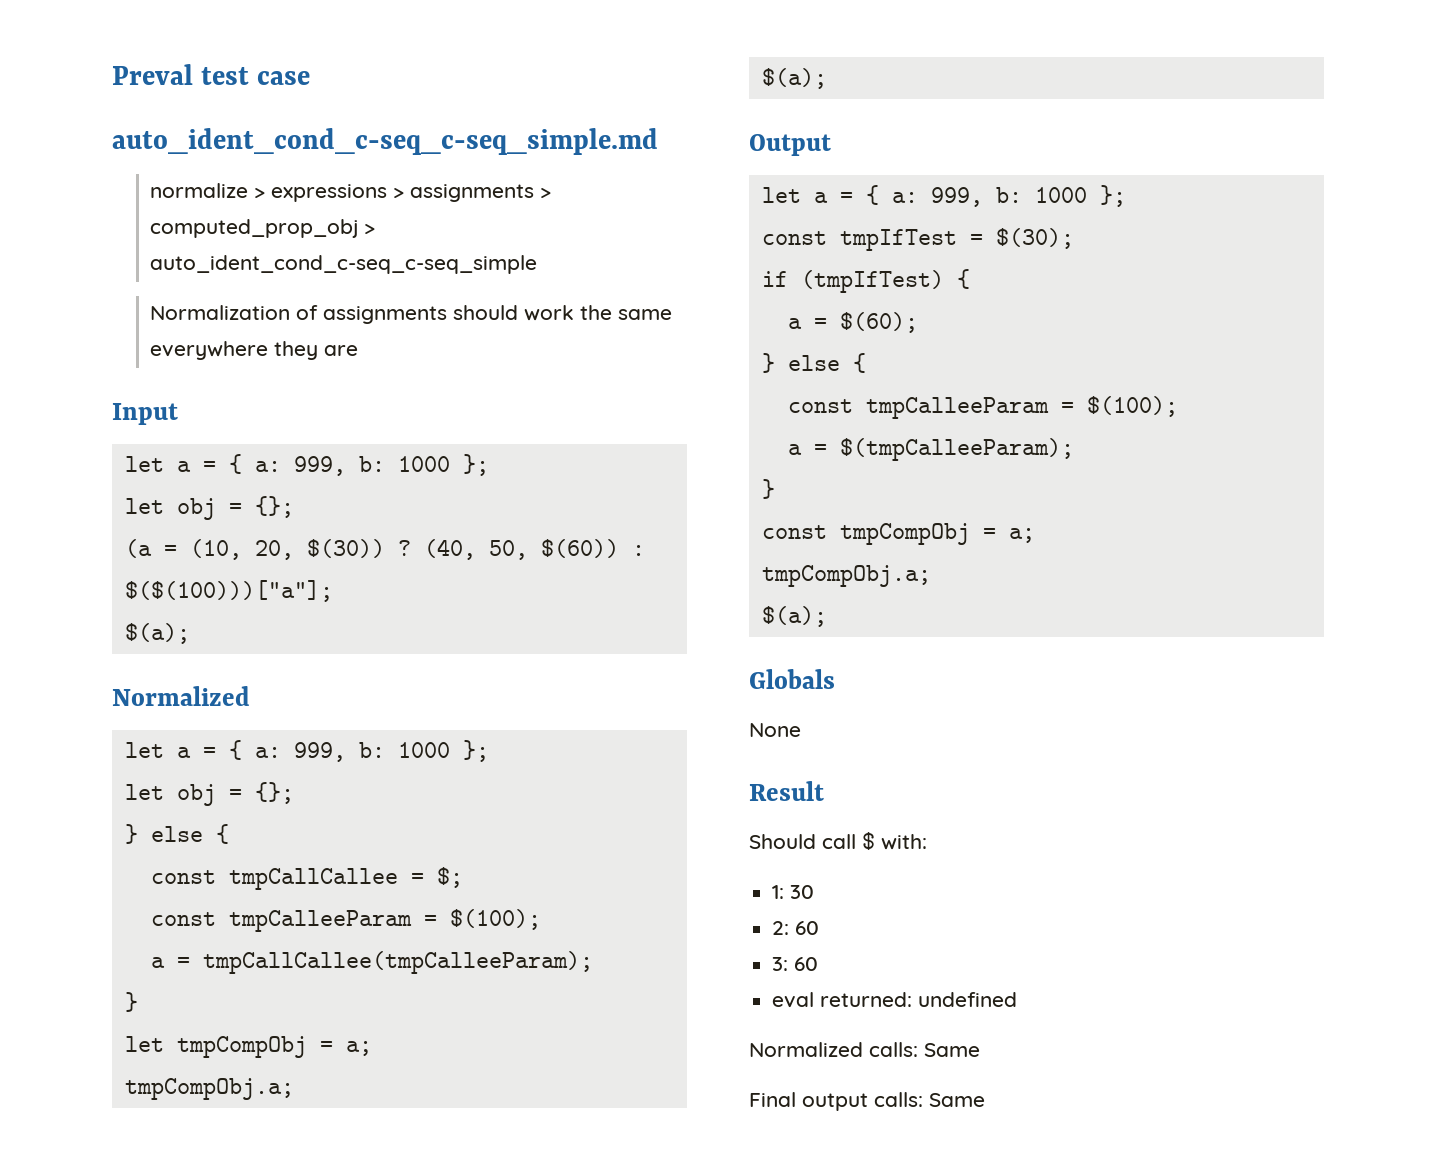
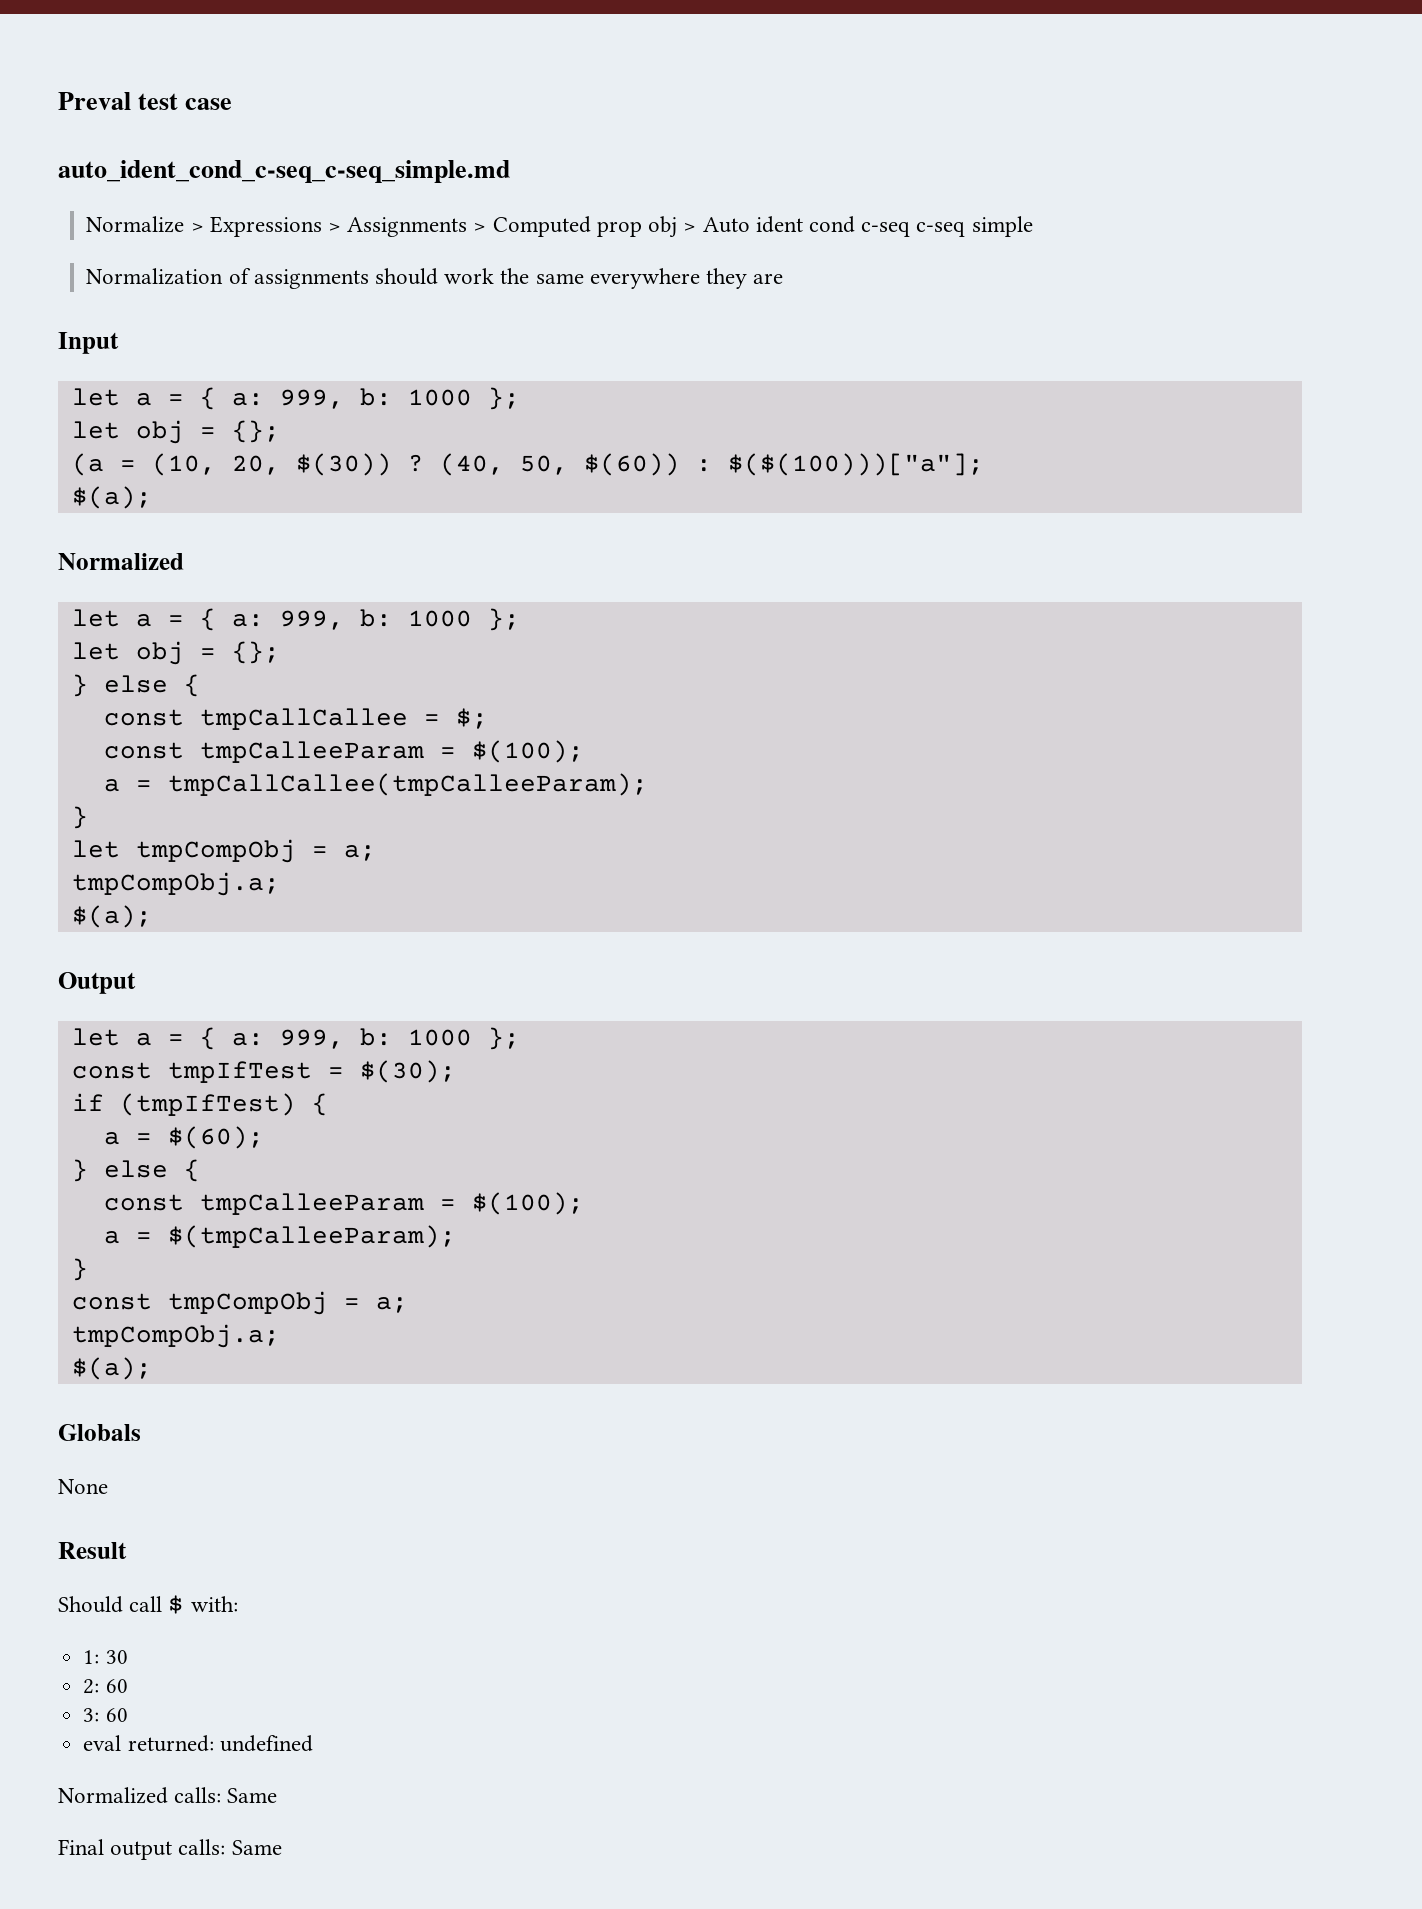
[150,183,552,202] [150,219,376,238] [150,255,538,274] normalize > expressions > assignments > computed_prop_obj > auto_ident_cond_c-seq_c-seq_simple -> [86,216,1033,238] Normalize > Expressions > Assignments > Computed prop obj > Auto ident cond c-seq c-seq simple

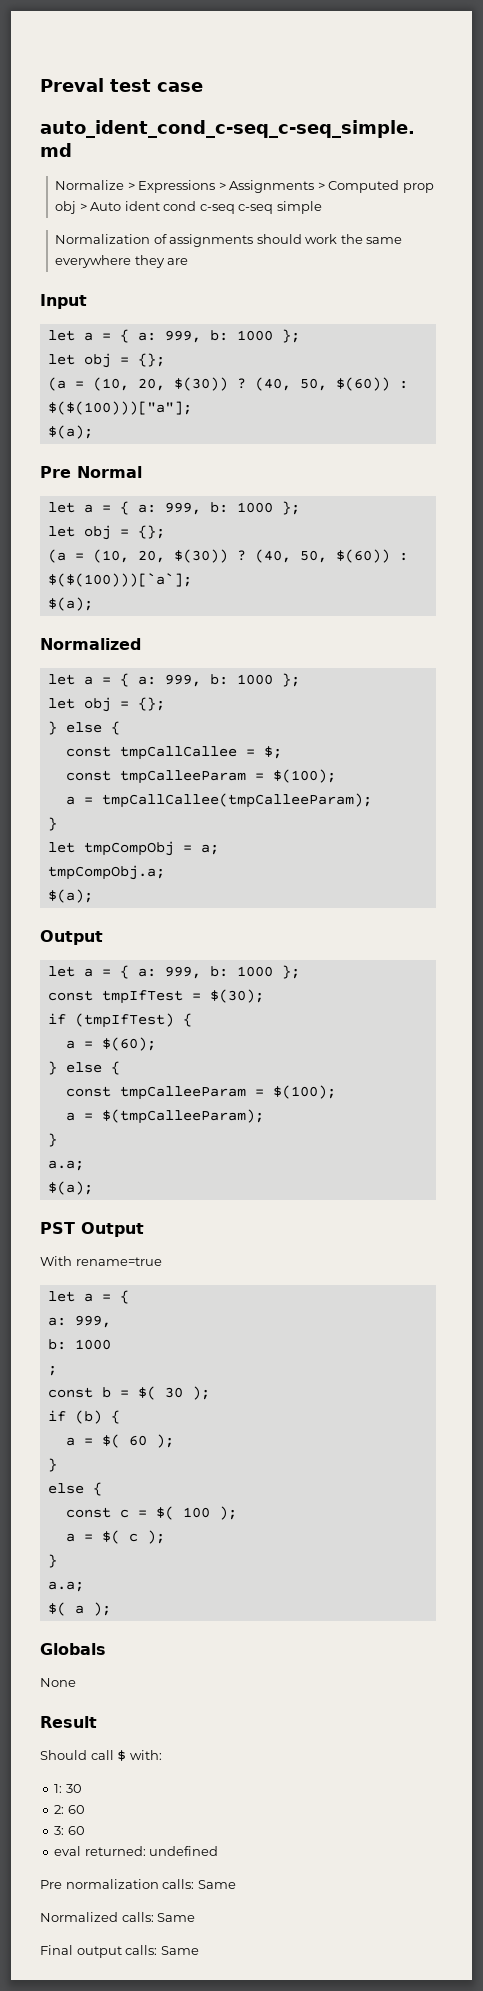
(152, 497) none -> [40,466,142,478] [47,501,300,515] [47,525,165,540] [47,549,408,563] [47,573,192,587] [47,597,93,611] // Pre Normal // let a = { a: 999, b: 1000 }; // let obj = {}; // (a = (10, 20, $(30)) ? (40, 50, $(60)) : $($(100)))[`a`]; // $(a);
[71,1291,408,1315] [71,1324,280,1348] [71,1357,152,1380] const tmpCompObj = a; // tmpCompObj.a; // $(a); -> [47,1160,84,1171] [47,1181,93,1195] [40,1222,144,1237] [40,1256,162,1266] [47,1290,129,1304] [47,1315,111,1328] [47,1339,111,1350] [47,1365,57,1376] [47,1386,210,1400] [47,1410,120,1424] [65,1434,174,1448] [47,1458,57,1472] [47,1482,102,1496] [65,1506,237,1520] [65,1530,165,1544] [47,1554,57,1568] [47,1581,84,1592] [47,1602,111,1616] a.a; // $(a); // PST Output // With rename=true // let a = { // a: 999, // b: 1000 // ; // const b = $( 30 ); // if (b) { // a = $( 60 ); // } // else { // const c = $( 100 ); // a = $( c ); // } // a.a; // $( a );
(313, 1743) none -> [40,1879,236,1889] // Pre normalization calls: Same

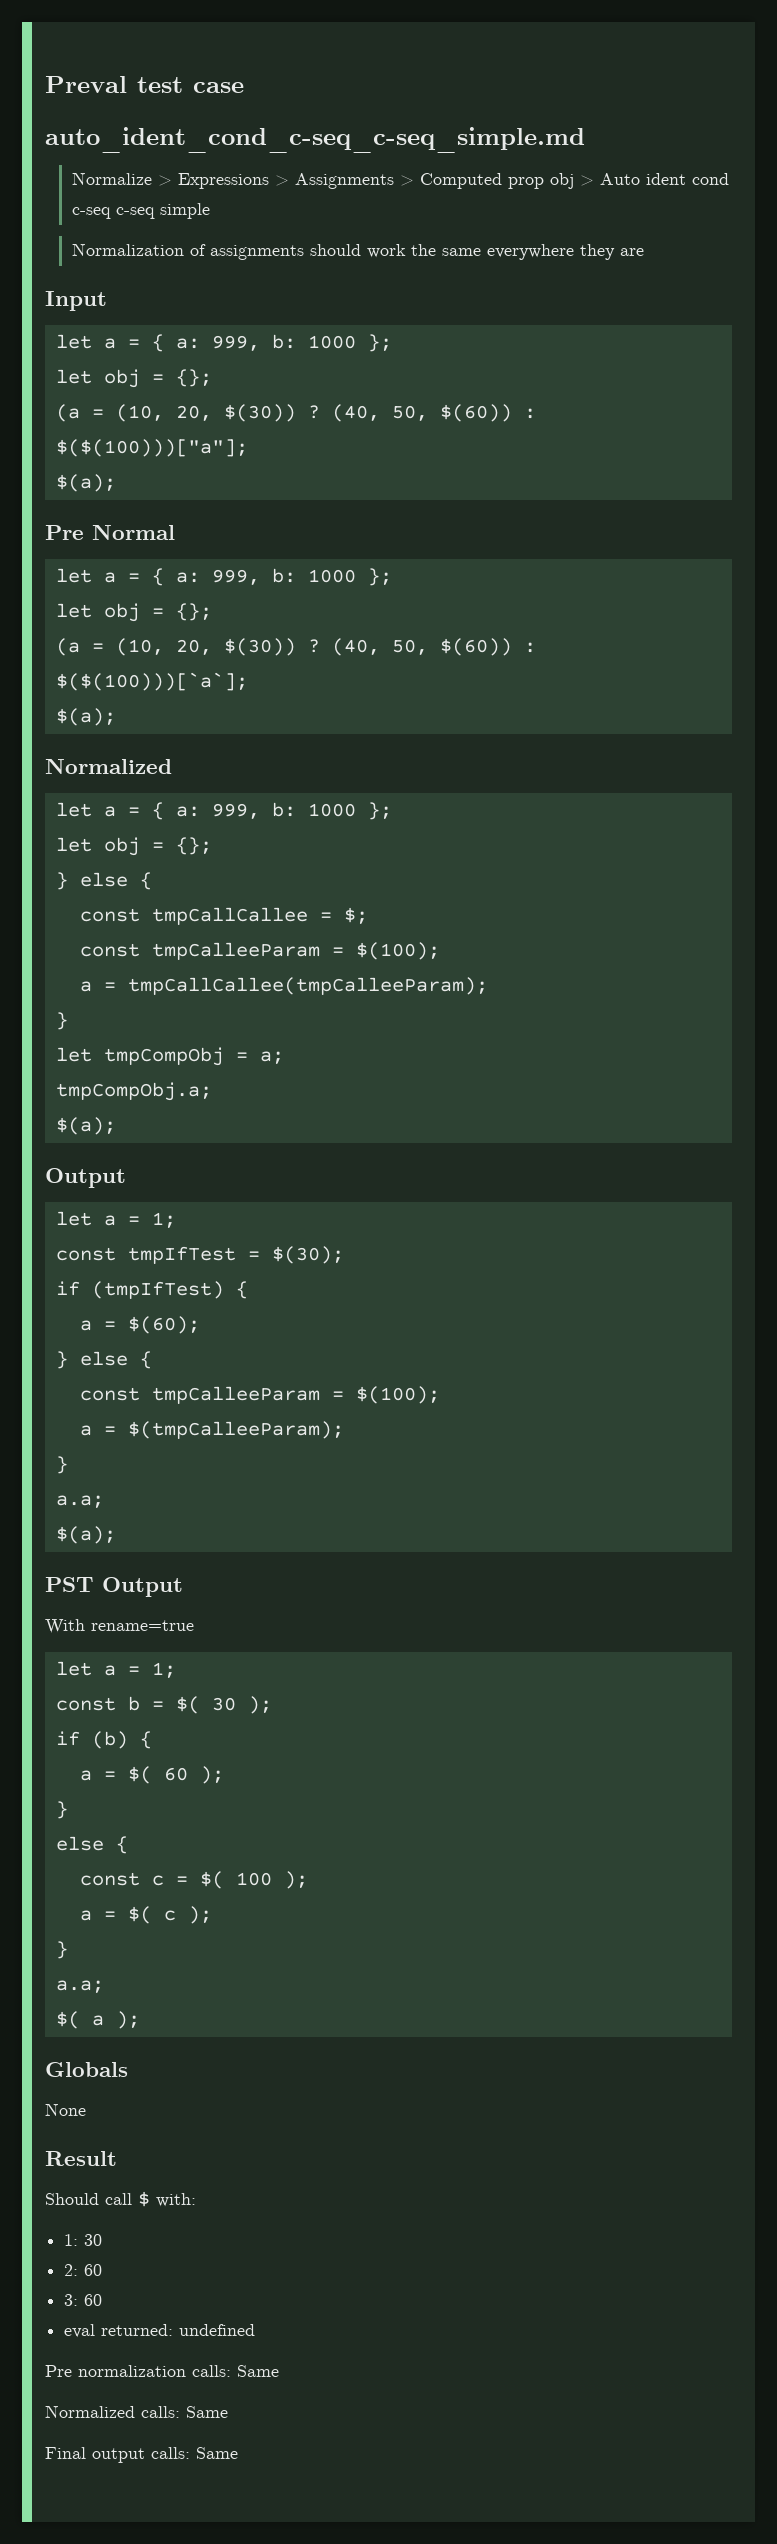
[119,965,300,979] { a: 999, b: 1000 }; -> [151,1212,176,1228] 1;
[119,1290,129,1304] [47,1315,111,1328] [47,1339,111,1350] [47,1365,57,1376] { // a: 999, // b: 1000 // ; -> [151,1662,176,1678] 1;

